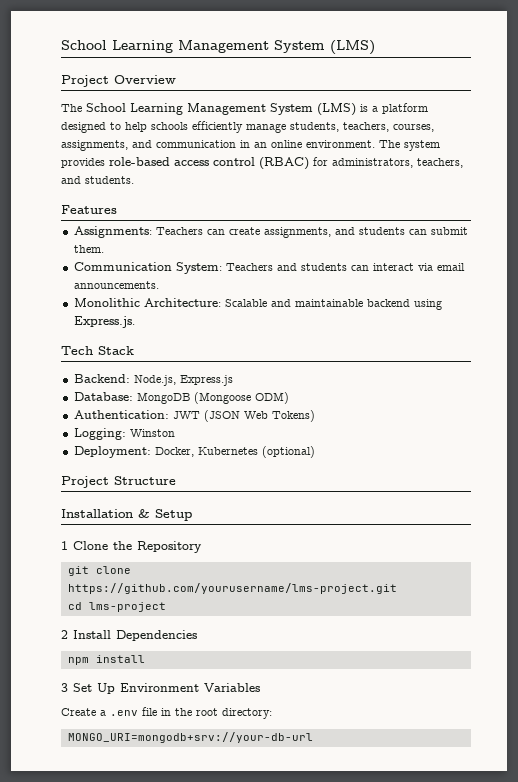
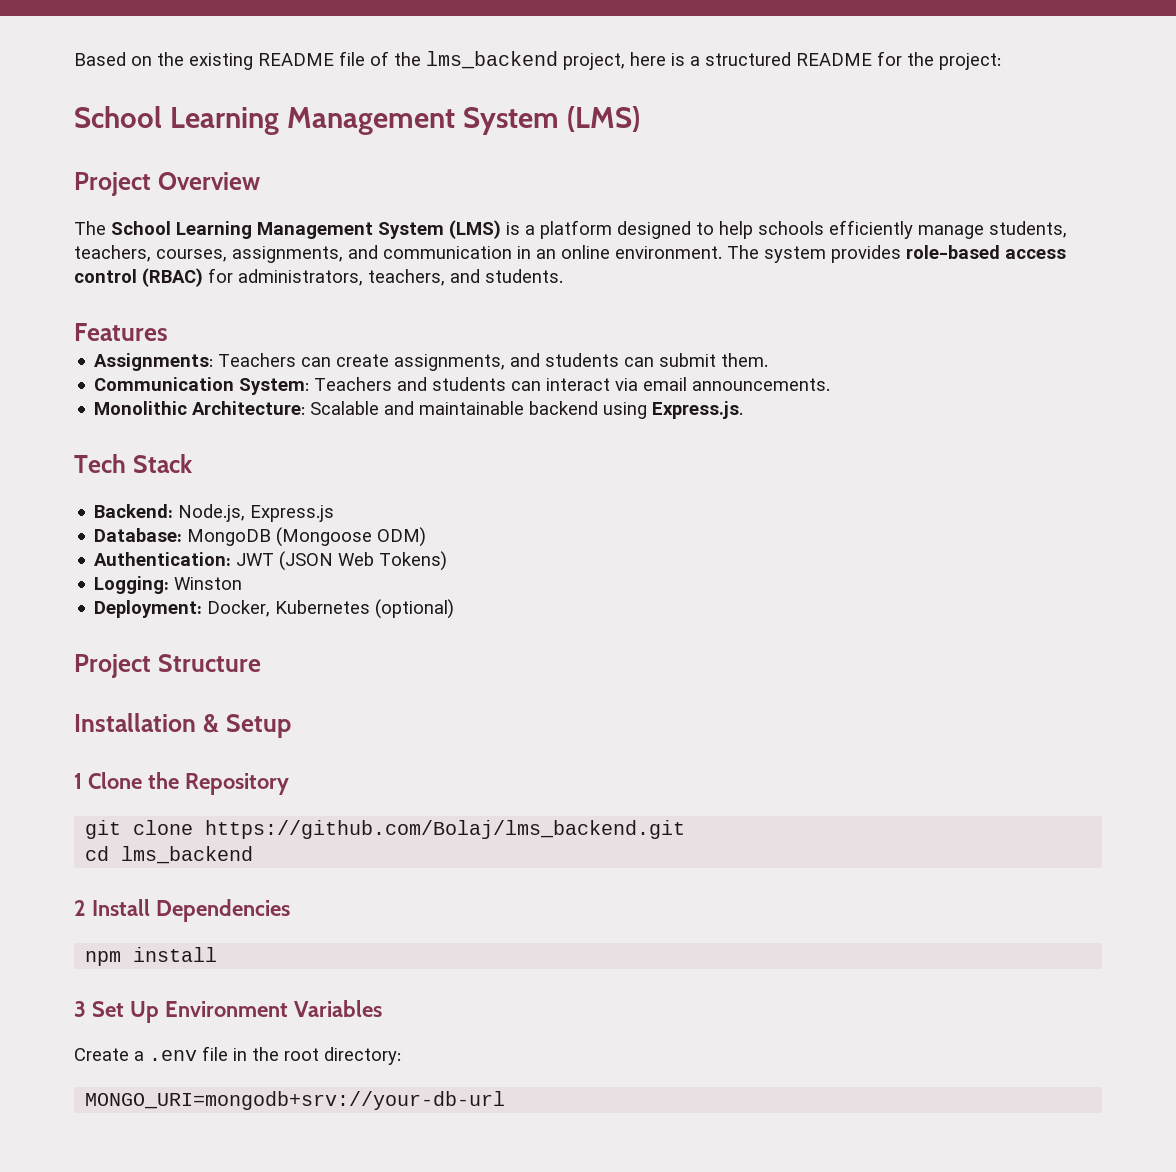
(61, 45) none -> [74,51,1001,70] Based on the existing README file of the lms_backend project, here is a structured README for the project: //
[67,583,397,594] https://github.com/yourusername/lms-project.git -> [205,820,686,839] https://github.com/Bolaj/lms_backend.git
[88,602,166,612] lms-project -> [121,846,254,864] lms_backend

